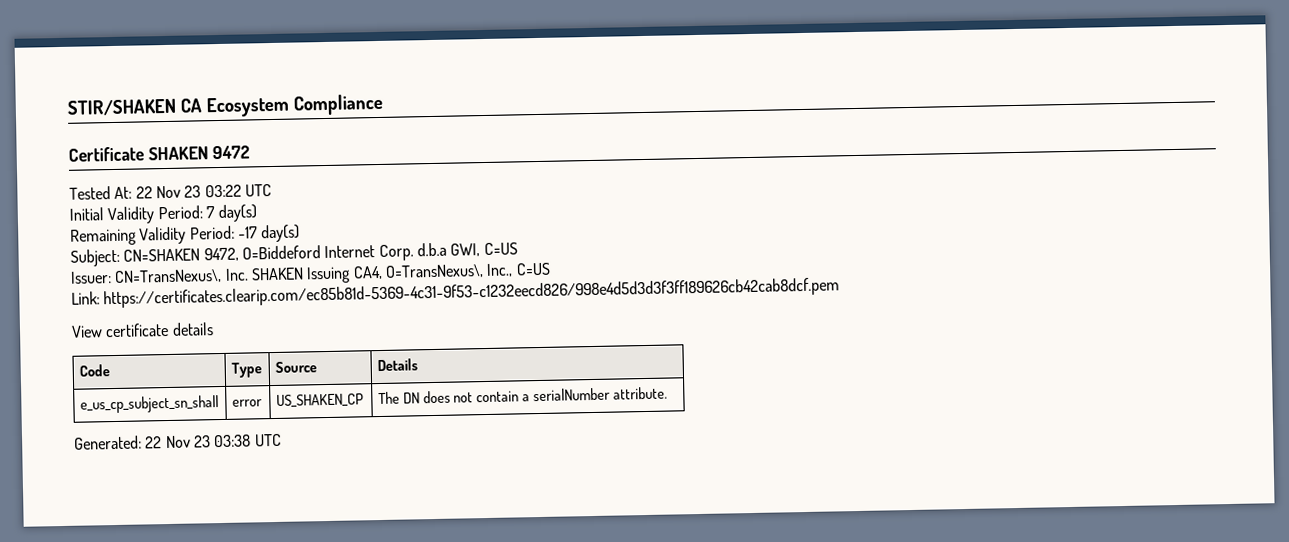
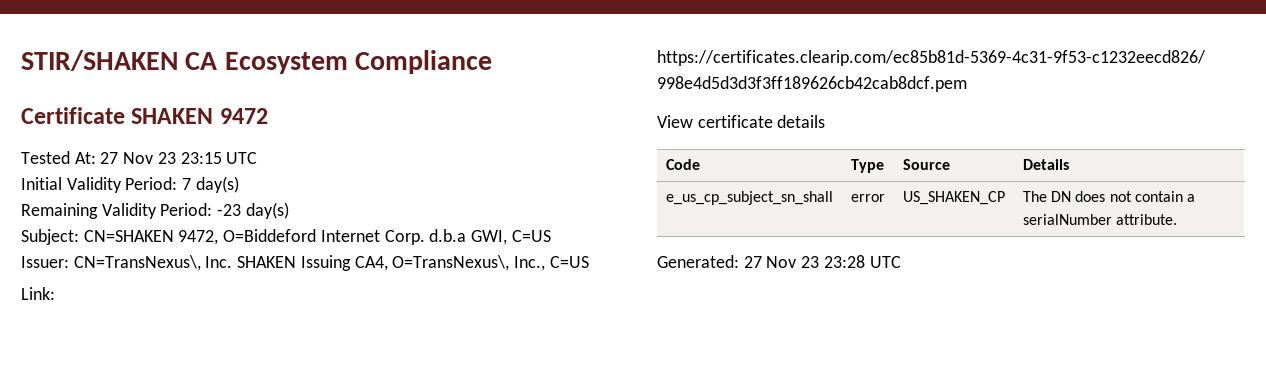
[135,184,242,199] 22 Nov 23 03:22 -> [100,152,222,164] 27 Nov 23 23:15
[237,226,258,239] -17 -> [217,204,242,216] -23
[145,434,252,449] 22 Nov 23 03:38 -> [743,255,865,268] 27 Nov 23 23:28

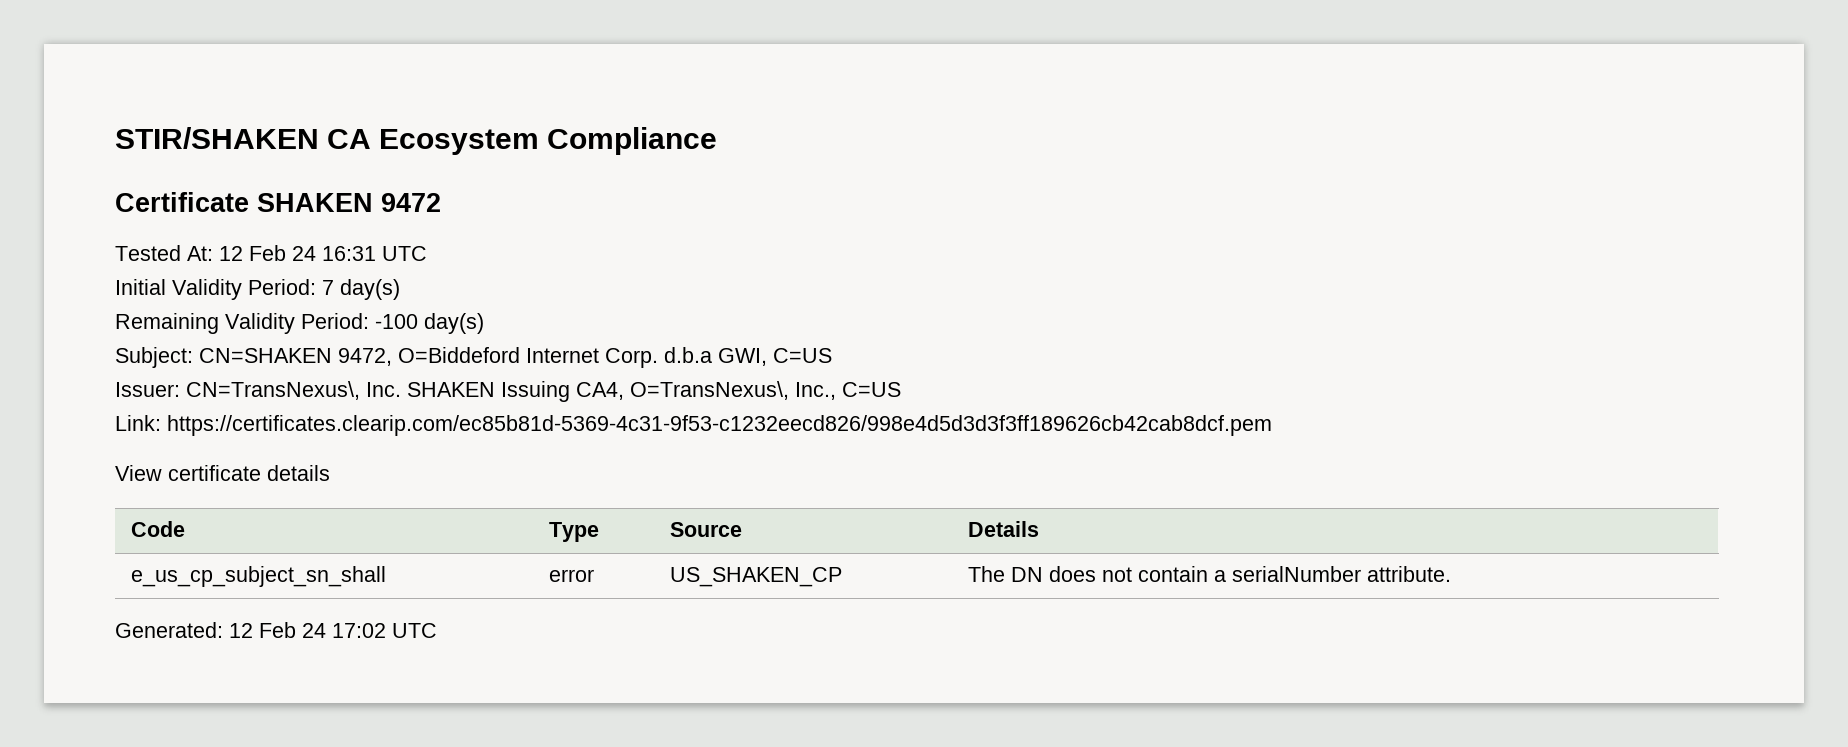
[100,152,222,164] 27 Nov 23 23:15 -> [219,245,376,261] 12 Feb 24 16:31
[217,204,242,216] -23 -> [375,314,418,329] -100
[743,255,865,268] 27 Nov 23 23:28 -> [229,622,386,638] 12 Feb 24 17:02

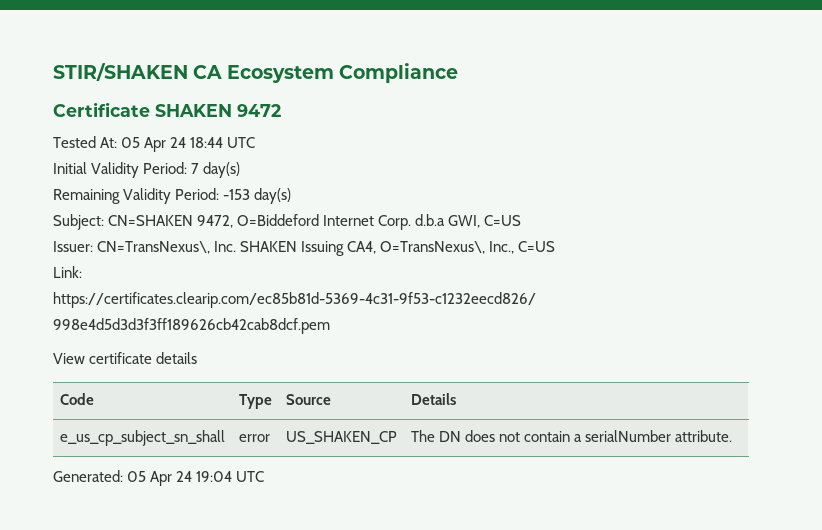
[219,245,376,261] 12 Feb 24 16:31 -> [121,137,224,152] 05 Apr 24 18:44
[375,314,418,329] -100 -> [223,189,251,200] -153
[229,622,386,638] 12 Feb 24 17:02 -> [127,471,233,486] 05 Apr 24 19:04

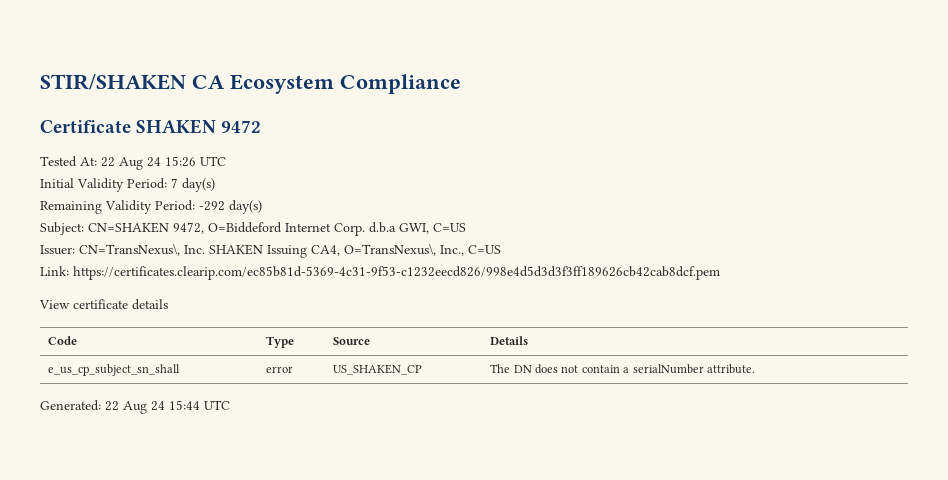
[121,137,224,152] 05 Apr 24 18:44 -> [101,156,196,170] 22 Aug 24 15:26
[223,189,251,200] -153 -> [199,201,225,211] -292
[127,471,233,486] 05 Apr 24 19:04 -> [105,400,200,414] 22 Aug 24 15:44

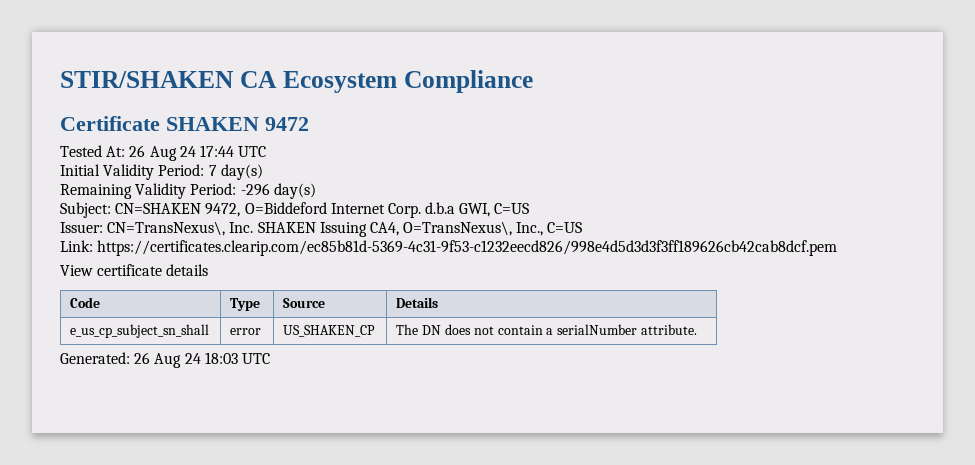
[101,156,196,170] 22 Aug 24 15:26 -> [129,145,234,161] 26 Aug 24 17:44
[199,201,225,211] -292 -> [240,183,270,196] -296
[105,400,200,414] 22 Aug 24 15:44 -> [134,352,238,368] 26 Aug 24 18:03

